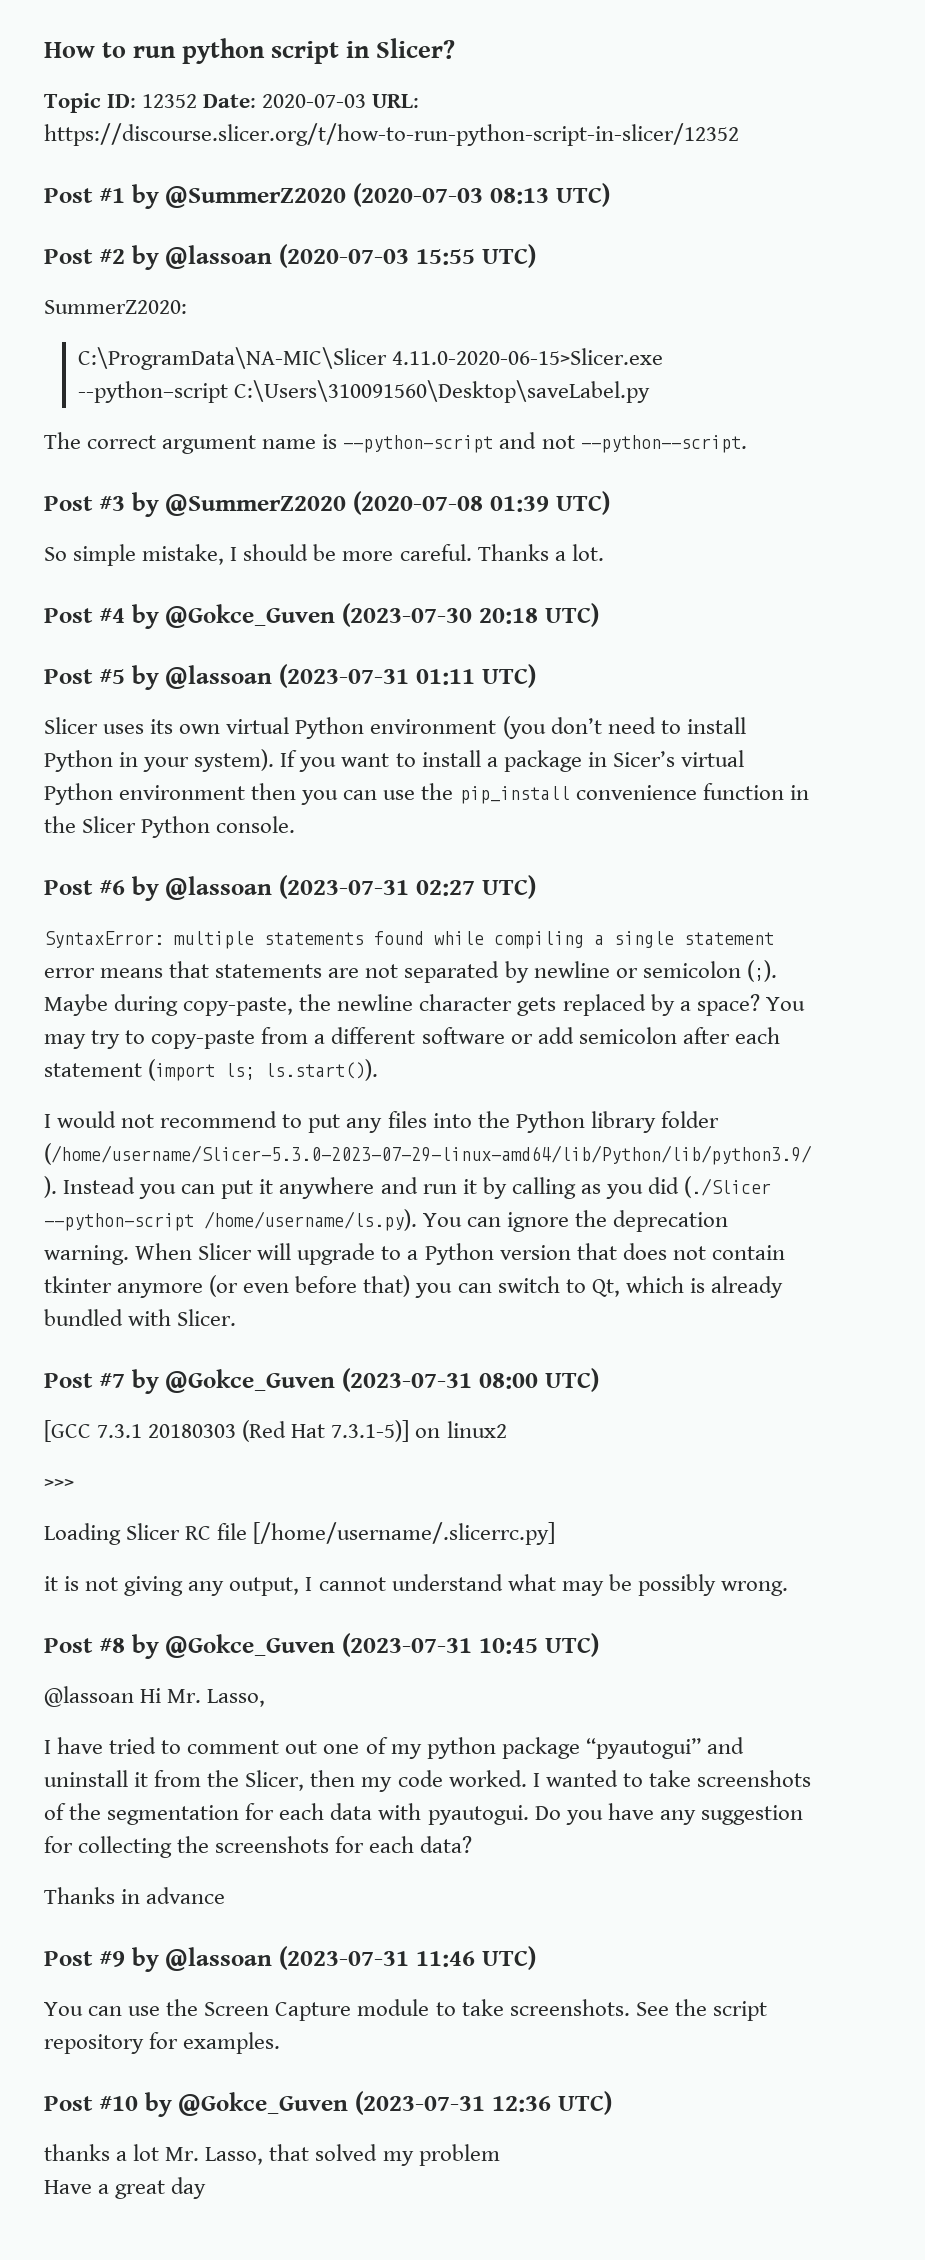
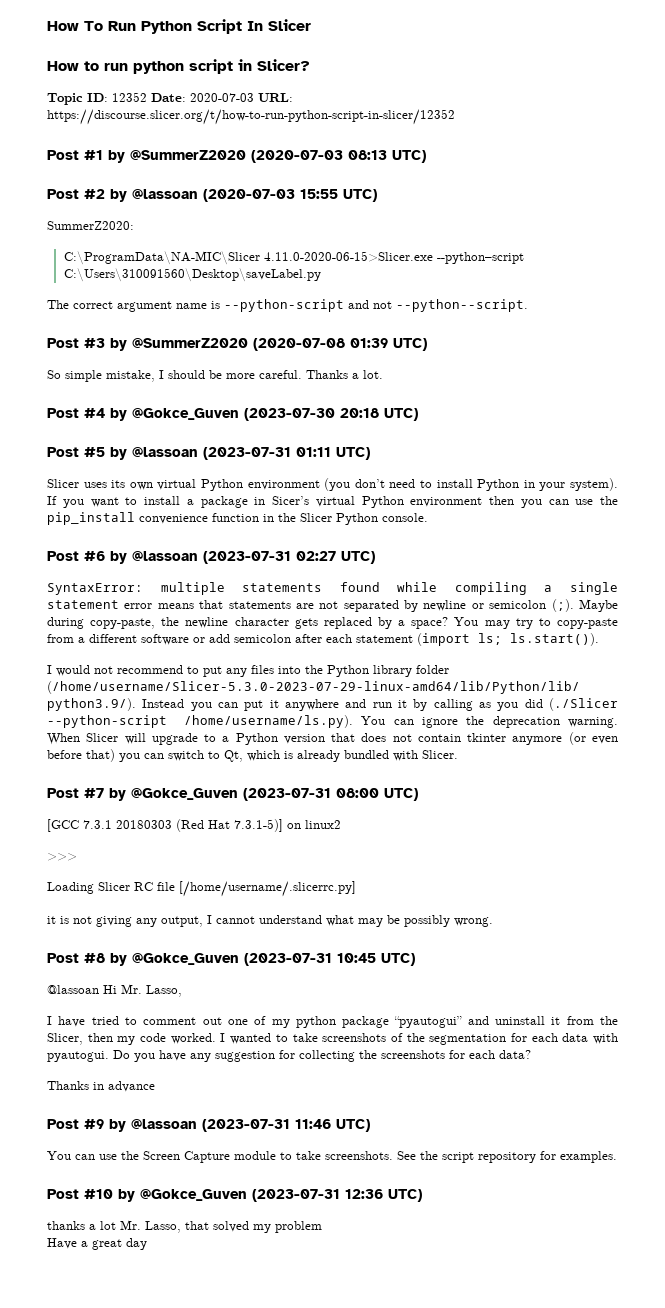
[44,42,95,58] How -> [47,19,311,34] [47,61,79,71] How To Run Python Script In Slicer // How

